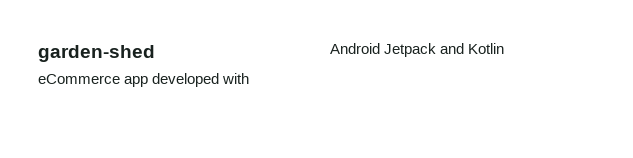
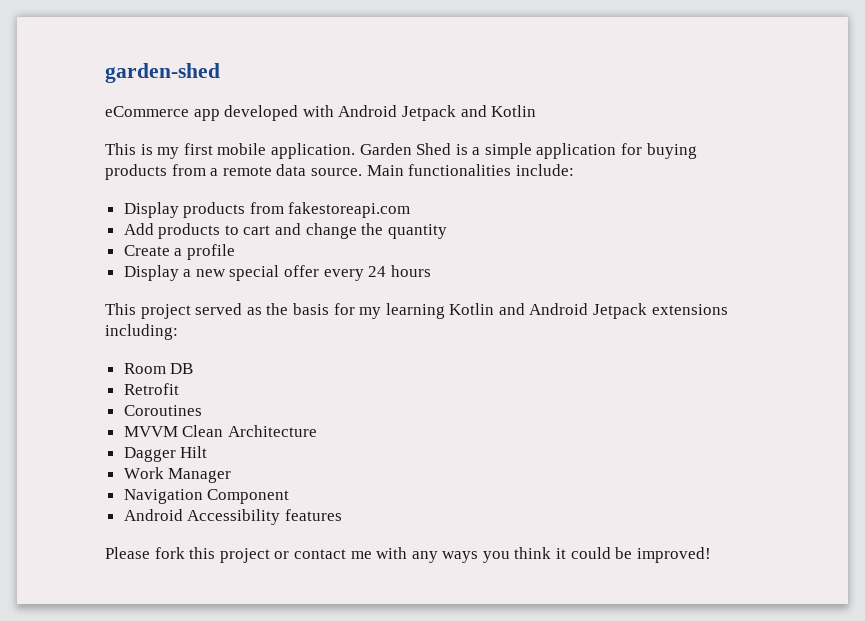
(505, 48) none -> [105,143,697,159] [105,164,574,180] [123,202,411,218] [123,223,447,239] [123,244,235,260] [123,265,431,281] [105,303,728,319] [105,324,178,340] [123,363,194,374] [123,383,179,395] [123,405,202,416] [123,425,317,437] [123,446,208,462] [123,467,232,483] [123,489,290,504] [123,509,342,525] [105,547,711,563] // This is my first mobile application. Garden Shed is a simple application for buying products from a remote data source. Main functionalities include: // Display products from fakestoreapi.com // Add products to cart and change the quantity // Create a profile // Display a new special offer every 24 hours // This project served as the basis for my learning Kotlin and Android Jetpack extensions including: // Room DB // Retrofit // Coroutines // MVVM Clean Architecture // Dagger Hilt // Work Manager // Navigation Component // Android Accessibility features // Please fork this project or contact me with any ways you think it could be improved!

